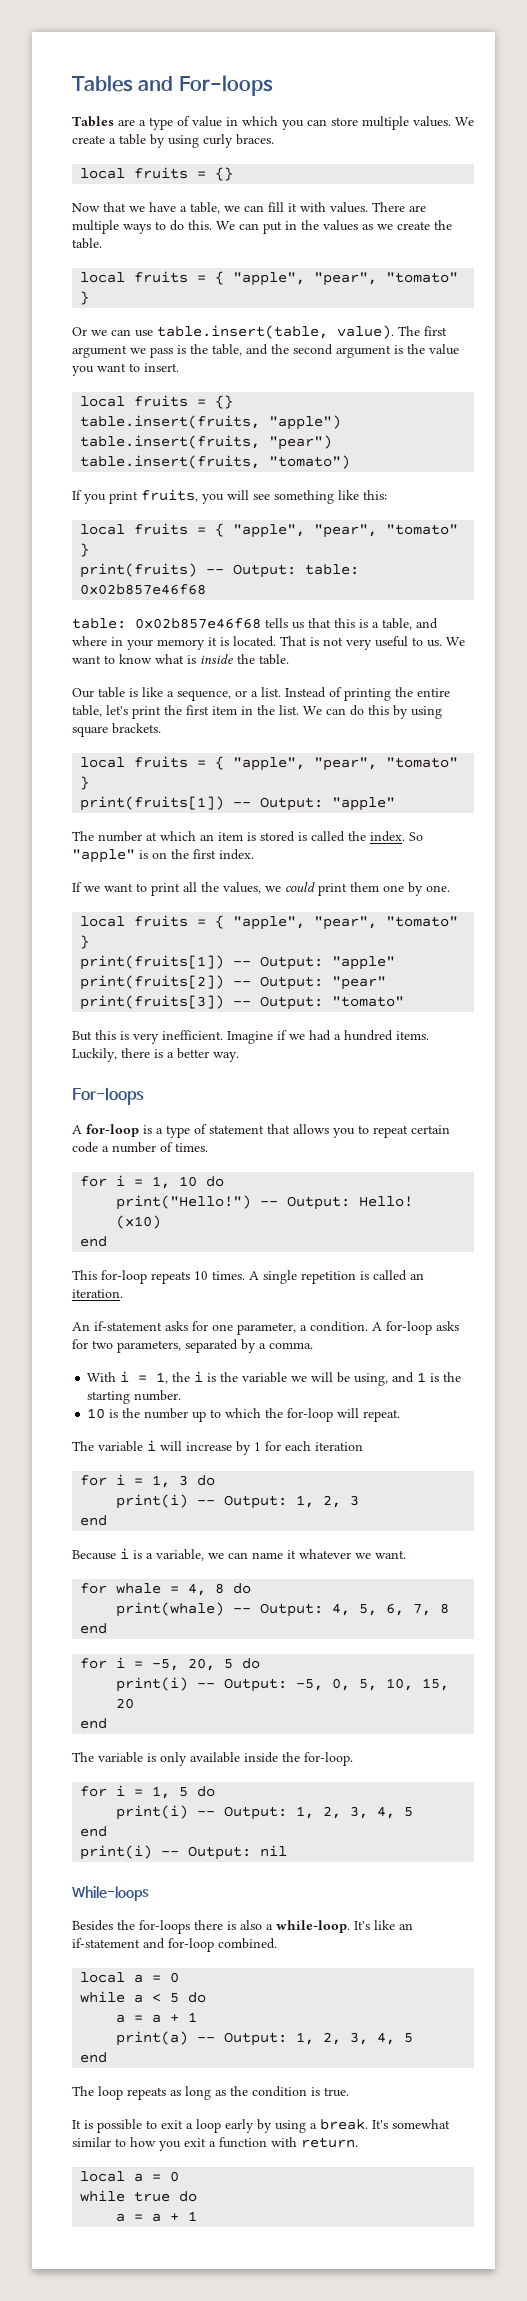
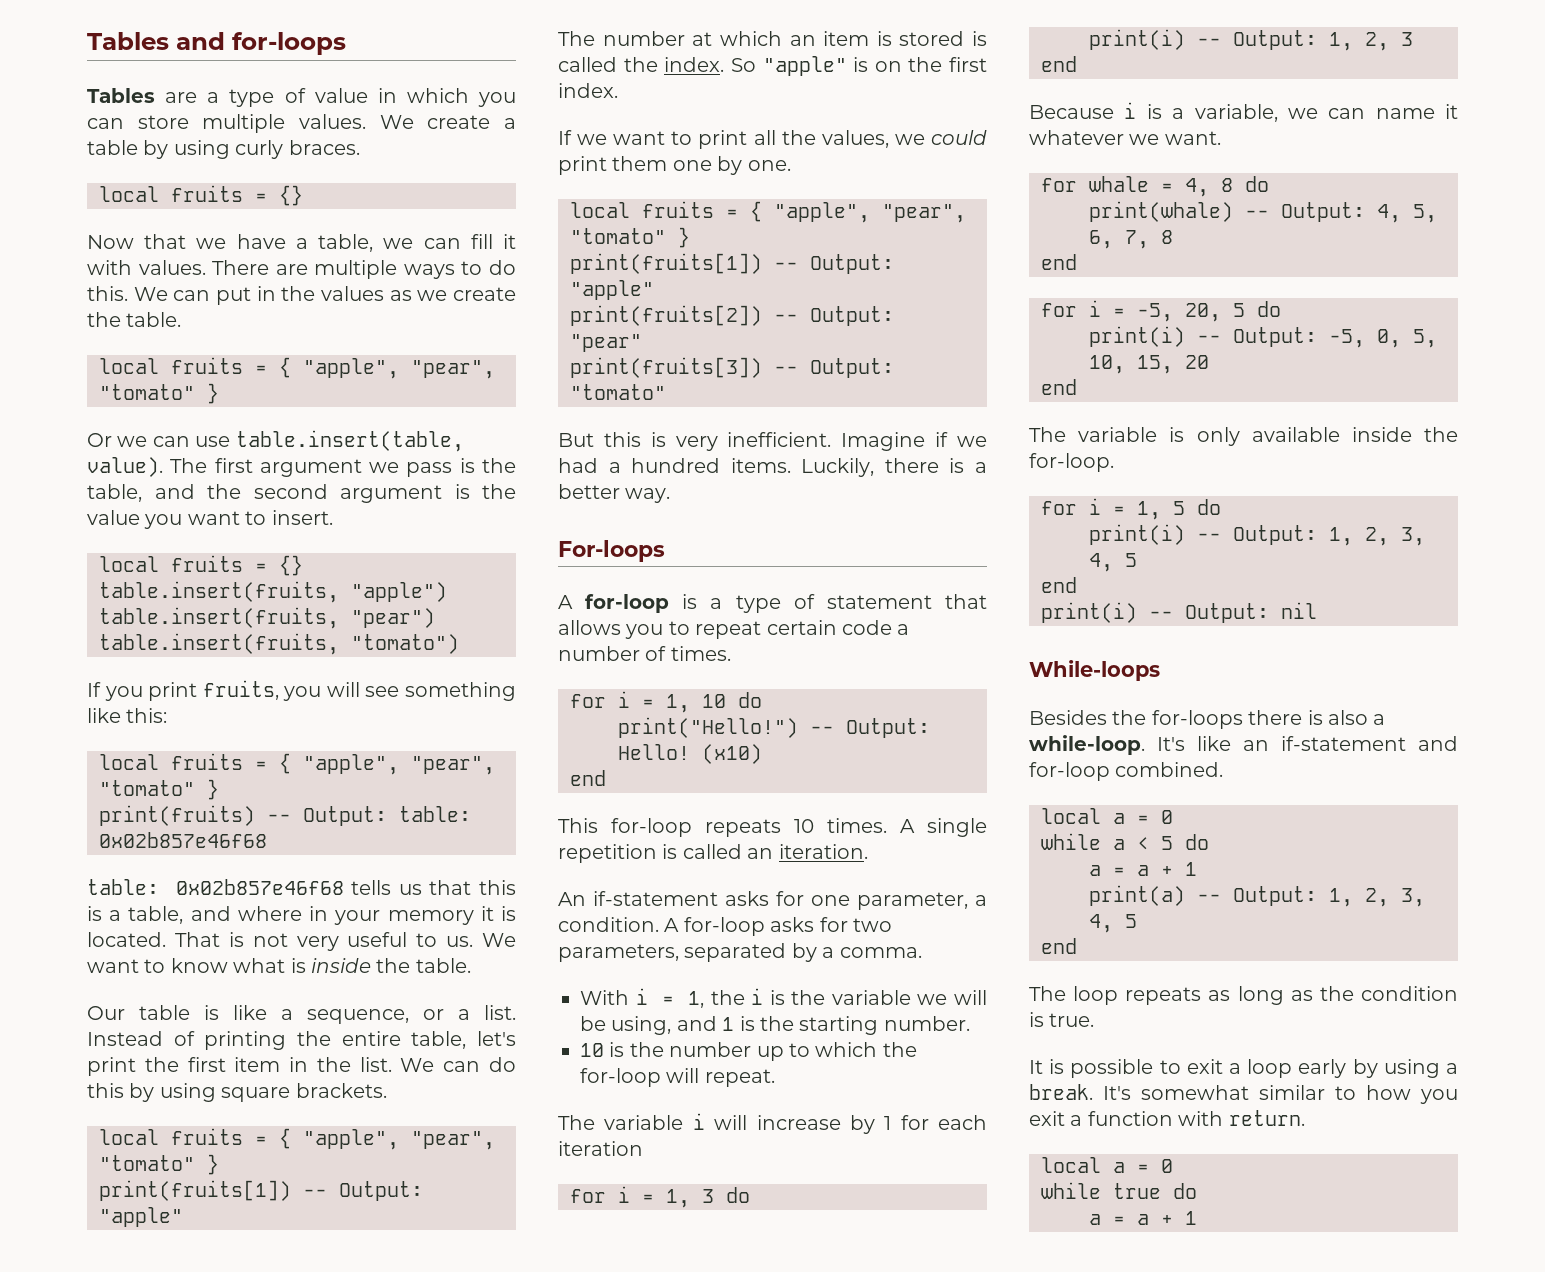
[178,75,273,96] For-loops -> [232,32,346,55] for-loops

